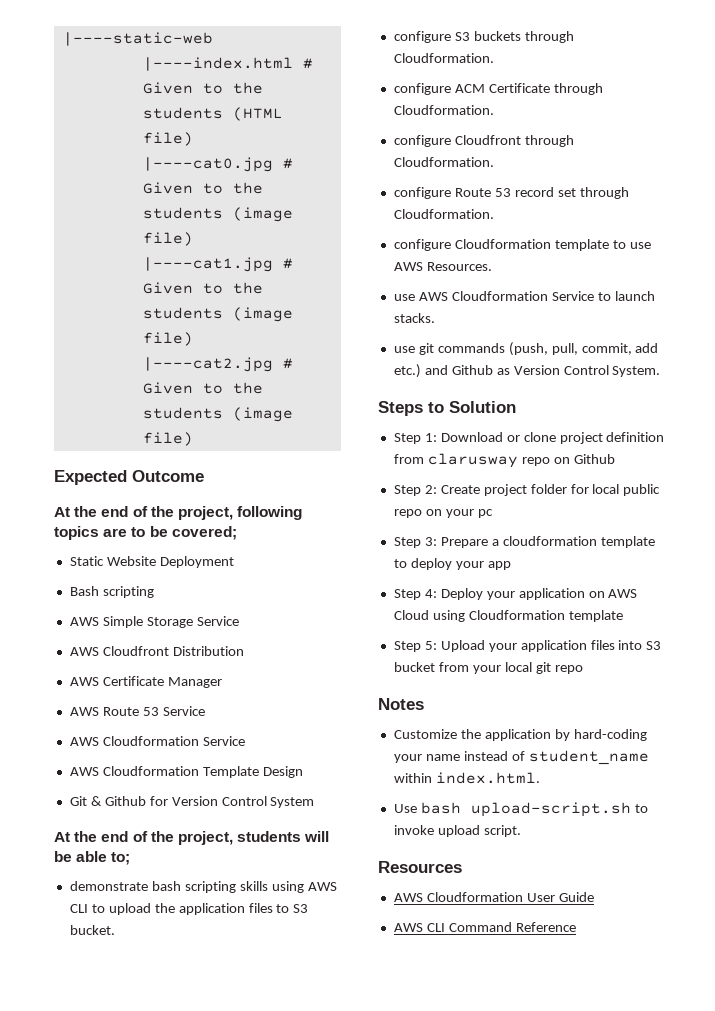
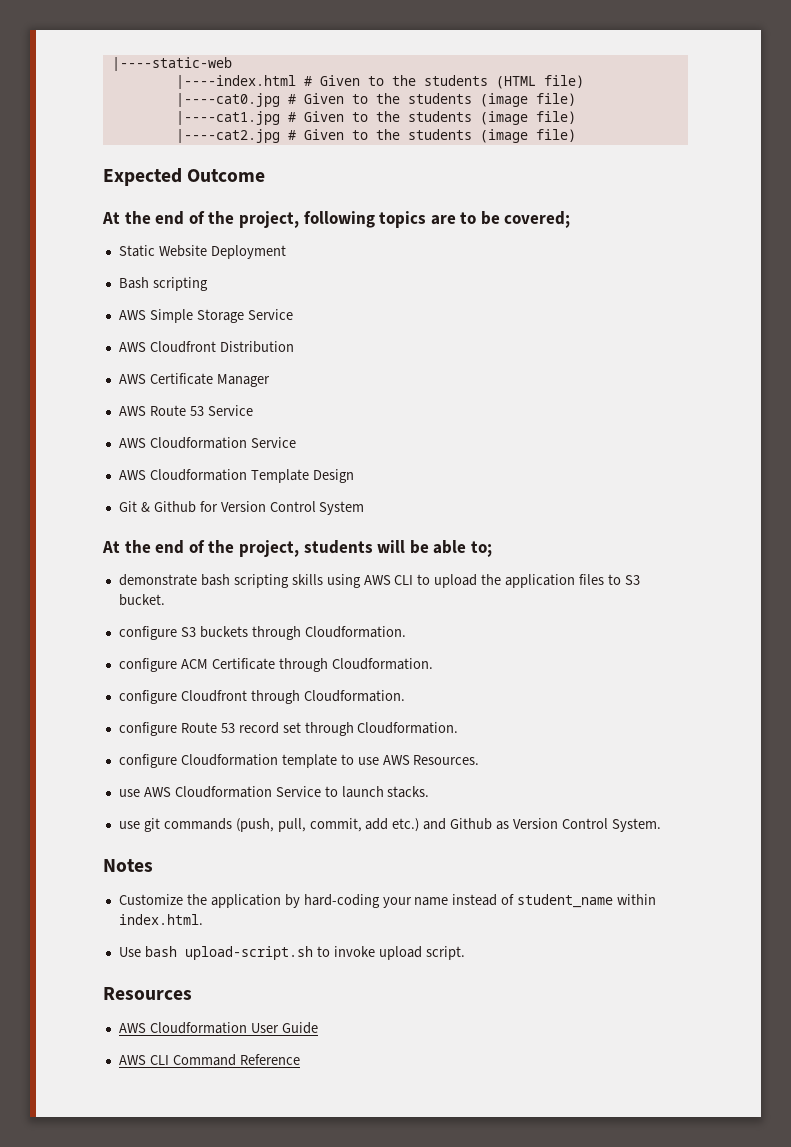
[378,401,516,416] [393,432,665,444] [393,453,615,468] [393,484,661,496] [393,509,493,518] [393,536,655,548] [393,558,511,570] [393,588,638,600] [393,610,623,622] [393,640,662,652] [393,662,583,674] // Steps to Solution // Step 1: Download or clone project definition from clarusway repo on Github // Step 2: Create project folder for local public repo on your pc // Step 3: Prepare a cloudformation template to deploy your app // Step 4: Deploy your application on AWS Cloud using Cloudformation template // Step 5: Upload your application files into S3 bucket from your local git repo -> (661, 825) none

